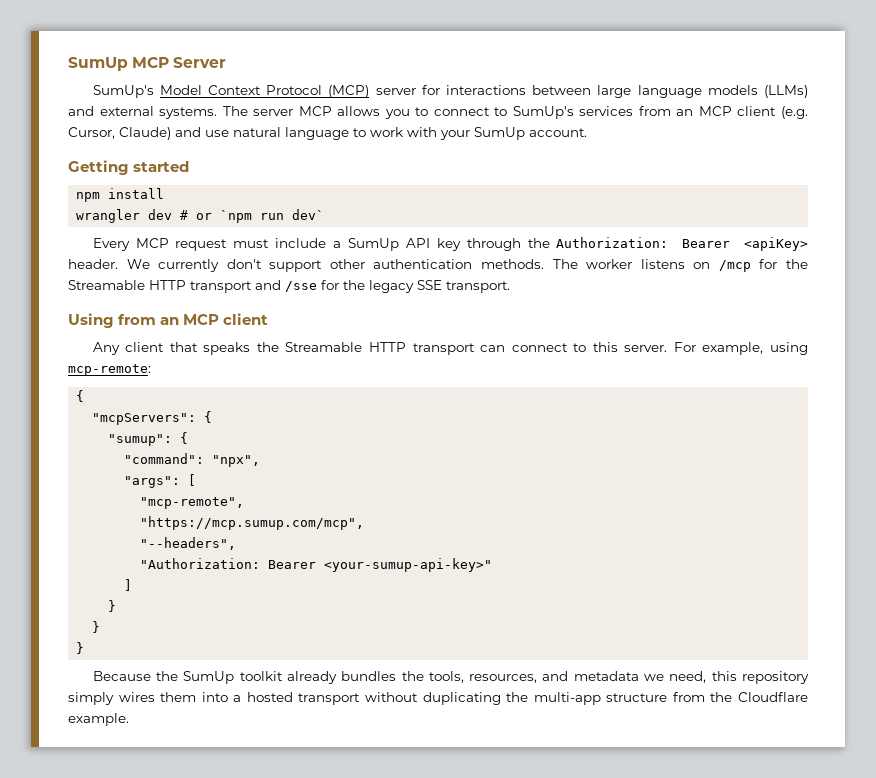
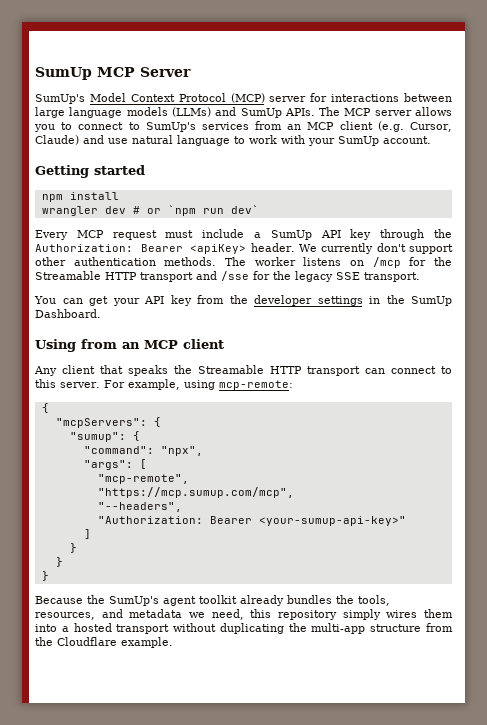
[99,106,332,119] external systems. The server MCP -> [240,107,412,118] SumUp APIs. The MCP server
(510, 287) none -> [34,295,452,306] [35,309,101,318] // You can get your API key from the developer settings in the SumUp Dashboard.
[183,671,235,684] SumUp -> [109,596,196,606] SumUp's agent

